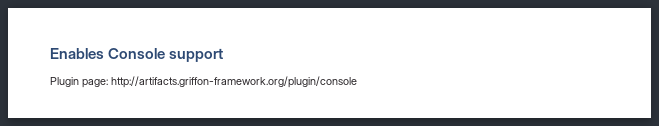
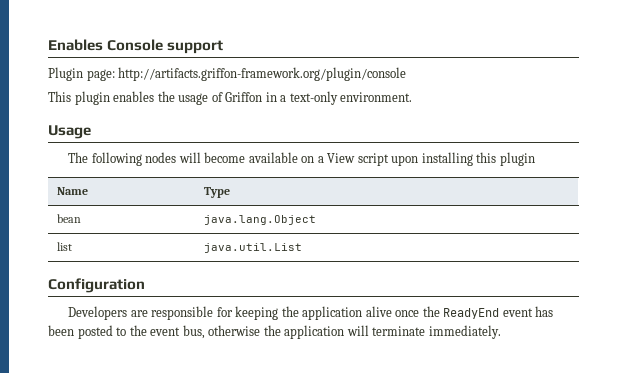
(357, 82) none -> [48,91,413,105] [48,125,91,139] [68,152,535,166] [57,187,89,195] [204,187,231,198] [57,214,82,223] [204,215,317,225] [57,242,73,251] [204,243,303,253] [48,278,145,293] [68,306,554,320] [48,325,501,339] // This plugin enables the usage of Griffon in a text-only environment. // Usage // The following nodes will become available on a View script upon installing this plugin // Name | Type // bean | java.lang.Object // list | java.util.List // Configuration // Developers are responsible for keeping the application alive once the ReadyEnd event has been posted to the event bus, otherwise the application will terminate immediately.

